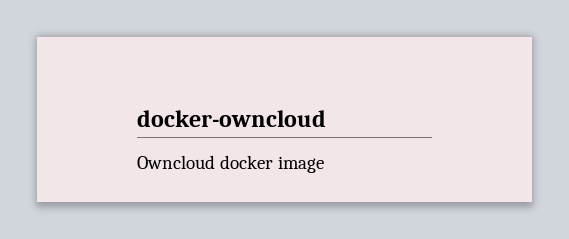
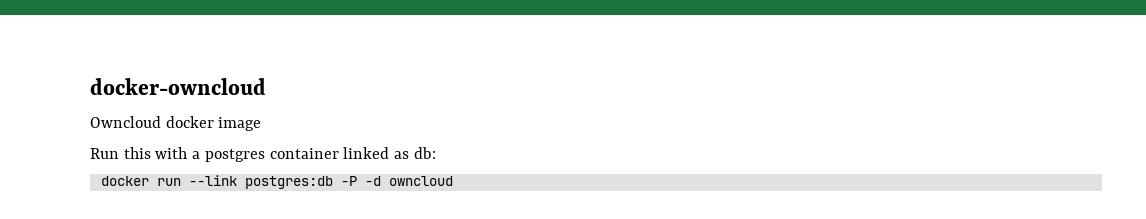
(325, 164) none -> [90,147,436,162] [100,175,453,189] // Run this with a postgres container linked as db: // docker run --link postgres:db -P -d owncloud

